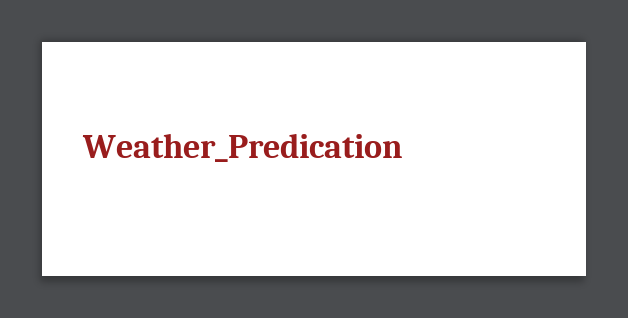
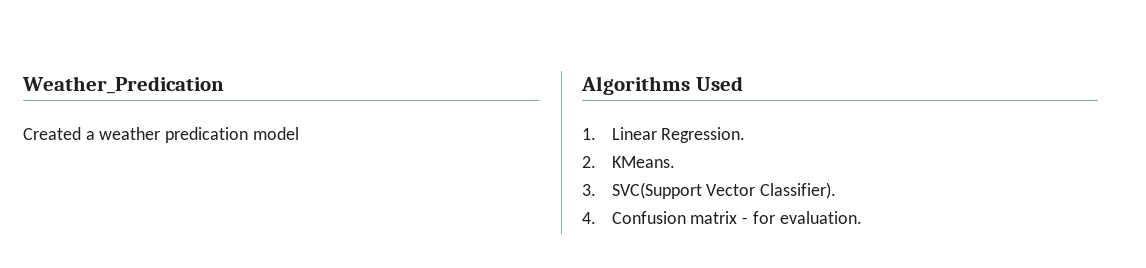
(403, 147) none -> [23,127,299,143] [581,76,743,95] [582,127,746,143] [582,156,675,168] [582,182,837,199] [582,211,862,224] // Created a weather predication model // Algorithms Used // 1. Linear Regression. // 2. KMeans. // 3. SVC(Support Vector Classifier). // 4. Confusion matrix - for evaluation.

